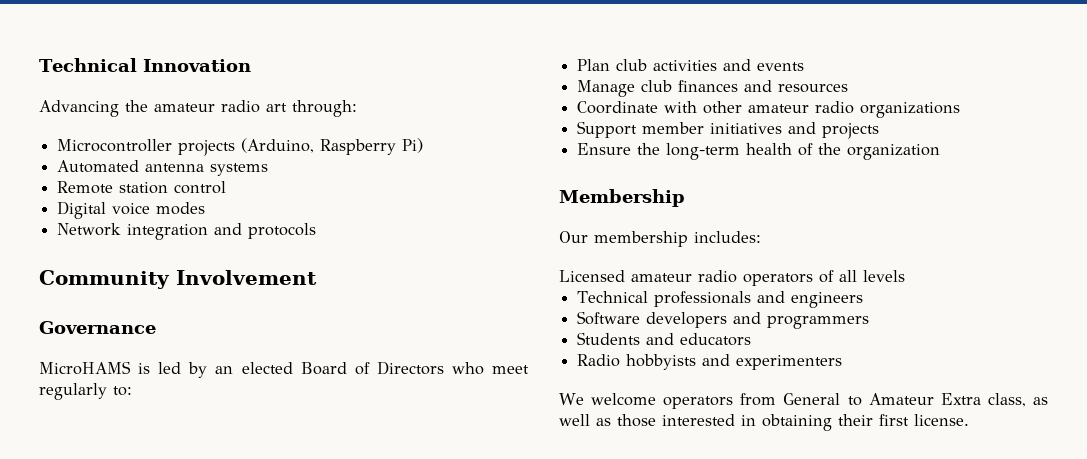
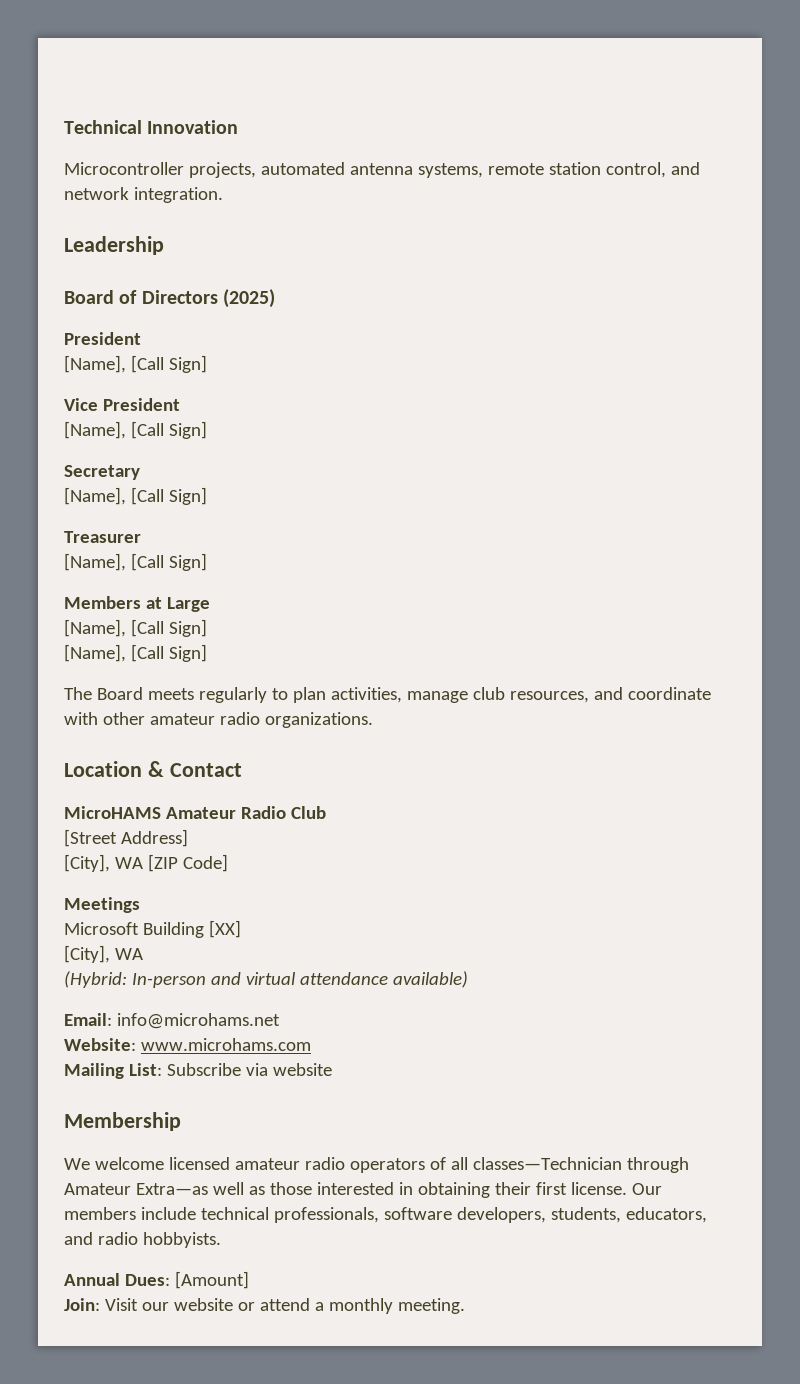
[39,100,357,117] [57,138,424,156] [57,160,269,176] [57,181,227,194] [57,201,206,219] [57,223,317,240] [39,270,317,289] [39,321,156,334] [39,361,529,378] [39,383,132,400] [577,59,805,71] [577,80,849,97] [577,101,961,118] [577,121,880,139] [577,143,941,160] [559,189,685,207] [559,231,761,247] [559,270,625,282] Advancing the amateur radio art through: // Microcontroller projects (Arduino, Raspberry Pi) // Automated antenna systems // Remote station control // Digital voice modes // Network integration and protocols // Community Involvement // Governance // MicroHAMS is led by an elected Board of Directors who meet regularly to: // Plan club activities and events // Manage club finances and resources // Coordinate with other amateur radio organizations // Support member initiatives and projects // Ensure the long-term health of the organization // Membership // Our membership includes: // Licensed -> [64,162,700,178] [64,187,223,203] [64,236,164,255] [64,289,276,308] [64,332,141,345] [64,355,207,373] [64,398,180,411] [64,421,207,439] [64,465,140,480] [64,487,207,505] [64,531,141,543] [64,553,207,571] [64,596,210,612] [64,619,207,637] [64,644,207,662] [64,687,711,703] [64,712,373,728] [64,761,242,777] [64,806,326,819] [64,829,188,847] [64,854,228,872] [64,897,140,913] [64,920,241,938] [64,945,143,963] [64,971,468,988] [64,1013,280,1029] [64,1038,311,1051] [64,1063,332,1079] [64,1112,181,1131] [64,1157,230,1170] Microcontroller projects, automated antenna systems, remote station control, and network integration. // Leadership // Board of Directors (2025) // President // [Name], [Call Sign] // Vice President // [Name], [Call Sign] // Secretary // [Name], [Call Sign] // Treasurer // [Name], [Call Sign] // Members at Large // [Name], [Call Sign] // [Name], [Call Sign] // The Board meets regularly to plan activities, manage club resources, and coordinate with other amateur radio organizations. // Location & Contact // MicroHAMS Amateur Radio Club // [Street Address] // [City], WA [ZIP Code] // Meetings // Microsoft Building [XX] // [City], WA // (Hybrid: In-person and virtual attendance available) // Email: info@microhams.net // Website: www.microhams.com // Mailing List: Subscribe via website // Membership // We welcome licensed
[863,270,905,282] [577,291,864,308] [577,311,870,329] [577,332,752,346] [577,354,843,370] [559,393,1048,409] levels // Technical professionals and engineers // Software developers and programmers // Students and educators // Radio hobbyists and experimenters // We welcome operators from General to Amateur Extra class, as -> [472,1157,689,1173] [64,1183,208,1195] classes—Technician through Amateur Extra—as
(969, 420) none -> [631,1183,662,1195] [64,1207,707,1223] [64,1232,221,1248] [64,1271,249,1289] [64,1298,465,1314] Our members include technical professionals, software developers, students, educators, and radio hobbyists. // Annual Dues: [Amount] // Join: Visit our website or attend a monthly meeting.

